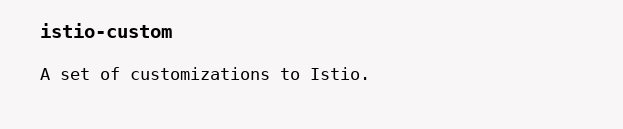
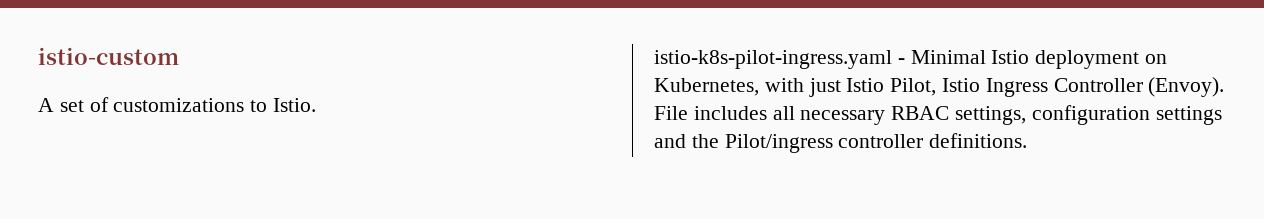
(370, 73) none -> [654,50,1168,69] [654,77,1225,97] [654,105,1222,125] [654,133,1028,153] // istio-k8s-pilot-ingress.yaml - Minimal Istio deployment on Kubernetes, with just Istio Pilot, Istio Ingress Controller (Envoy). File includes all necessary RBAC settings, configuration settings and the Pilot/ingress controller definitions.

